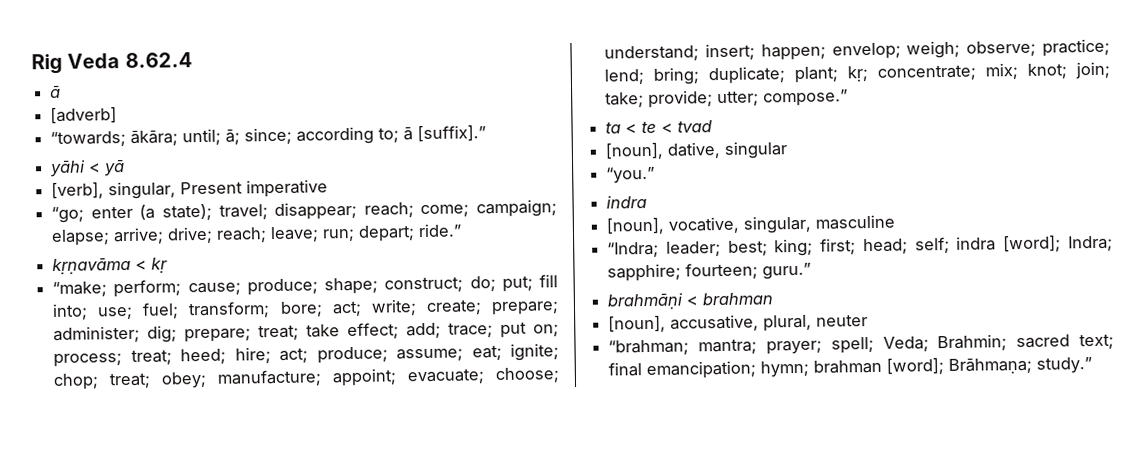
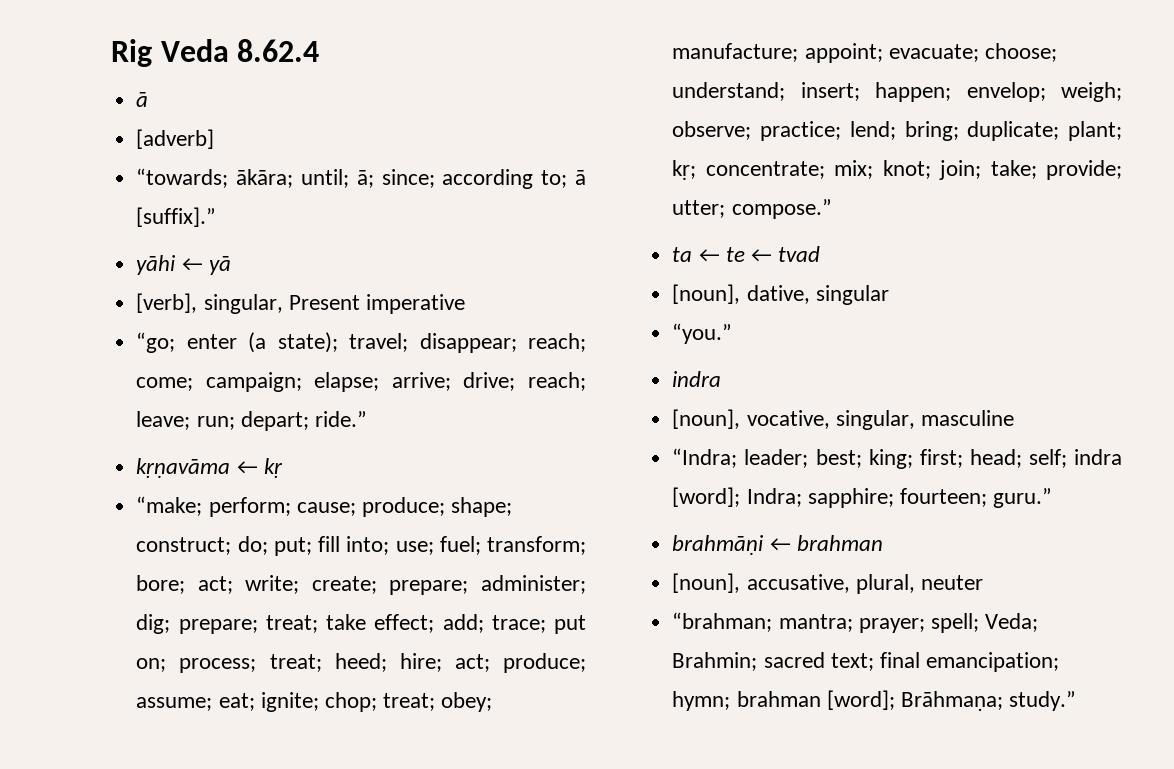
[89,163,102,173] < -> [181,258,203,271] ←
[135,260,148,270] < -> [236,461,258,474] ←
[625,120,674,134] < te < -> [698,247,772,262] ← te ←
[686,296,699,306] < -> [769,538,791,551] ←

